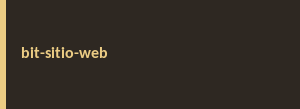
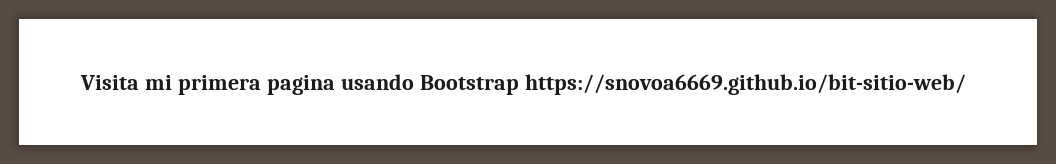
[21,47,108,58] bit-sitio-web -> [80,74,966,95] Visita mi primera pagina usando Bootstrap https://snovoa6669.github.io/bit-sitio-web/

